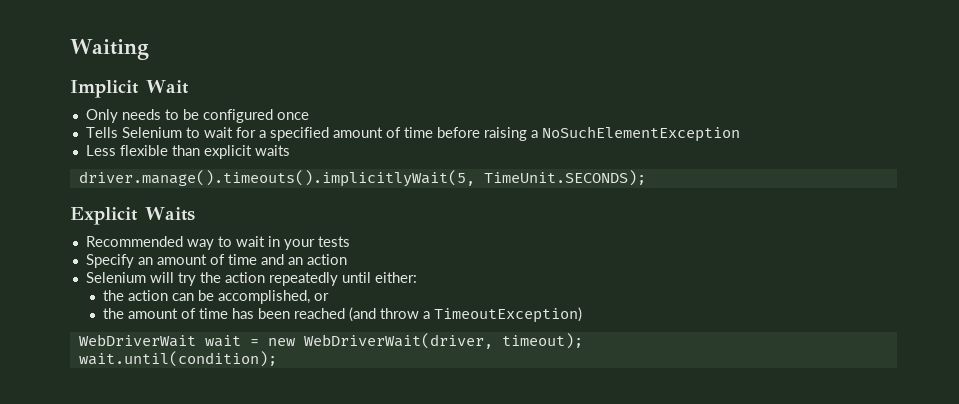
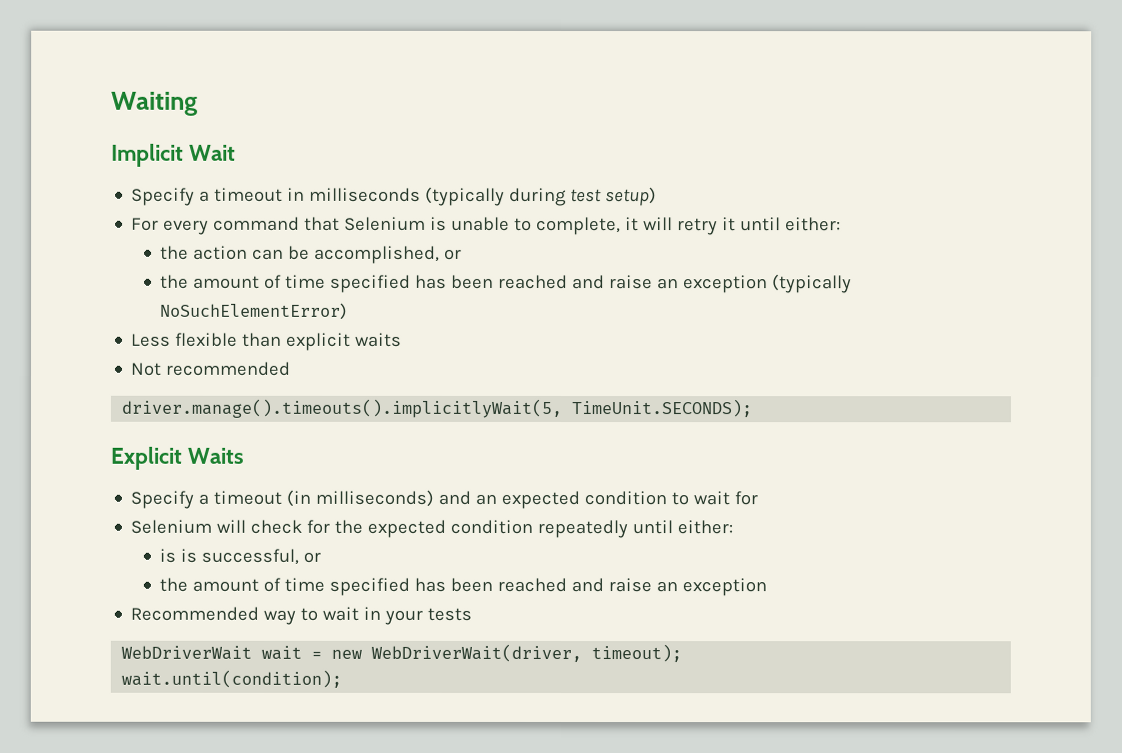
[85,109,309,123] [85,126,740,142] [85,145,290,159] [78,170,646,187] [70,207,195,225] [85,236,350,250] [85,254,347,268] [85,272,338,286] Only needs to be configured once // Tells Selenium to wait for a specified amount of time before raising a NoSuchElementException // Less flexible than explicit waits // driver.manage().timeouts().implicitlyWait(5, TimeUnit.SECONDS); // Explicit Waits // Recommended way to wait in your tests // Specify an amount of time and an action // Selenium will try the action repeatedly -> [131,186,658,207] [131,216,737,236] Specify a timeout in milliseconds (typically during test setup) // For every command that Selenium is unable to complete, it will retry it
[232,307,583,323] has been reached (and throw a TimeoutException) -> [330,274,853,294] [160,302,349,320] [131,332,403,351] [131,361,292,376] [121,398,753,419] [110,446,245,470] [130,489,759,510] [130,519,734,539] [159,548,322,565] [159,577,768,597] [130,606,473,625] specified has been reached and raise an exception (typically NoSuchElementError) // Less flexible than explicit waits // Not recommended // driver.manage().timeouts().implicitlyWait(5, TimeUnit.SECONDS); // Explicit Waits // Specify a timeout (in milliseconds) and an expected condition to wait for // Selenium will check for the expected condition repeatedly until either: // is is successful, or // the amount of time specified has been reached and raise an exception // Recommended way to wait in your tests

